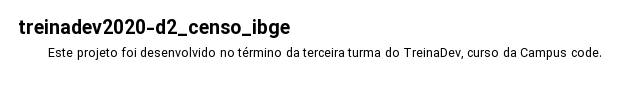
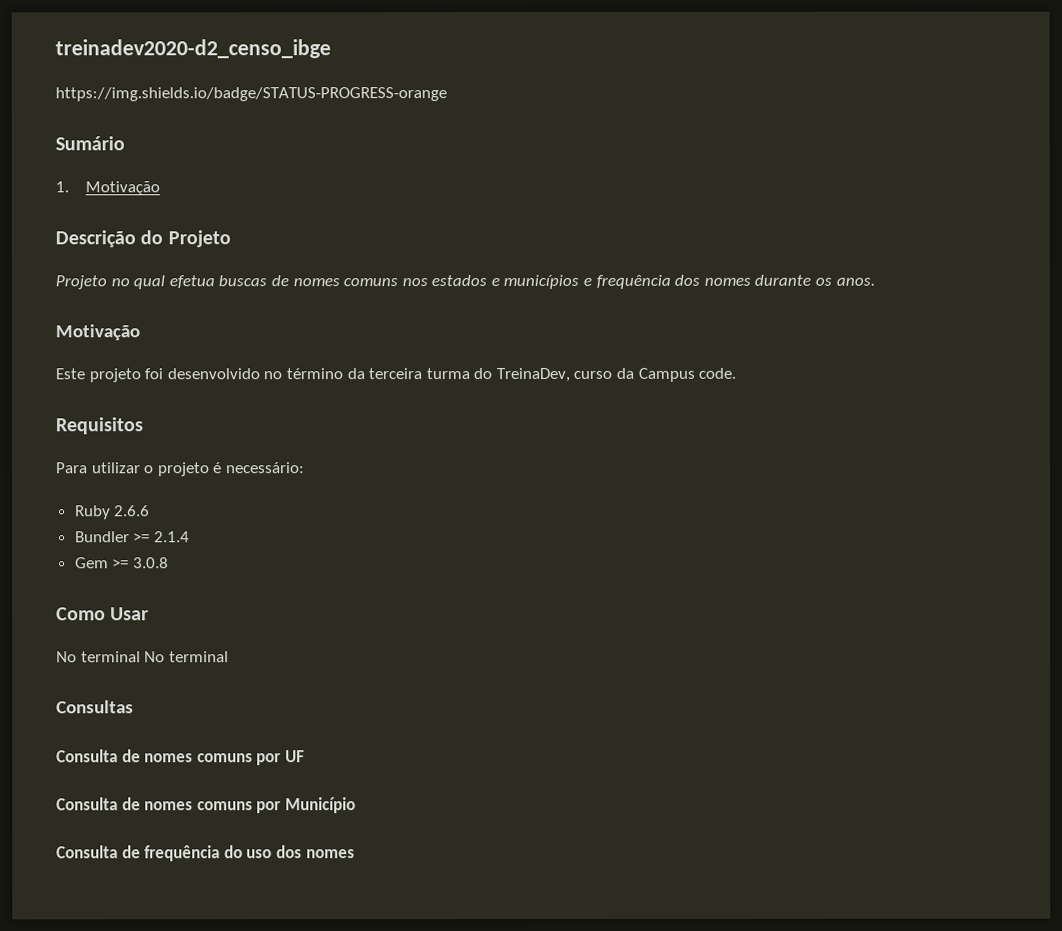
(290, 28) none -> [55,87,447,102] [55,136,125,151] [55,181,160,196] [55,230,231,248] [55,274,875,290] [55,324,140,341] // https://img.shields.io/badge/STATUS-PROGRESS-orange // Sumário // 1. Motivação // Descrição do Projeto // Projeto no qual efetua buscas de nomes comuns nos estados e municípios e frequência dos nomes durante os anos. // Motivação
(602, 52) none -> [55,417,143,435] [55,462,305,477] [74,505,151,520] [74,531,190,543] [74,557,169,569] [56,607,150,621] [56,651,229,663] [56,700,134,714] [56,749,305,766] [56,797,356,814] [56,845,355,862] // Requisitos // Para utilizar o projeto é necessário: // Ruby 2.6.6 // Bundler >= 2.1.4 // Gem >= 3.0.8 // Como Usar // No terminal No terminal // Consultas // Consulta de nomes comuns por UF // Consulta de nomes comuns por Município // Consulta de frequência do uso dos nomes

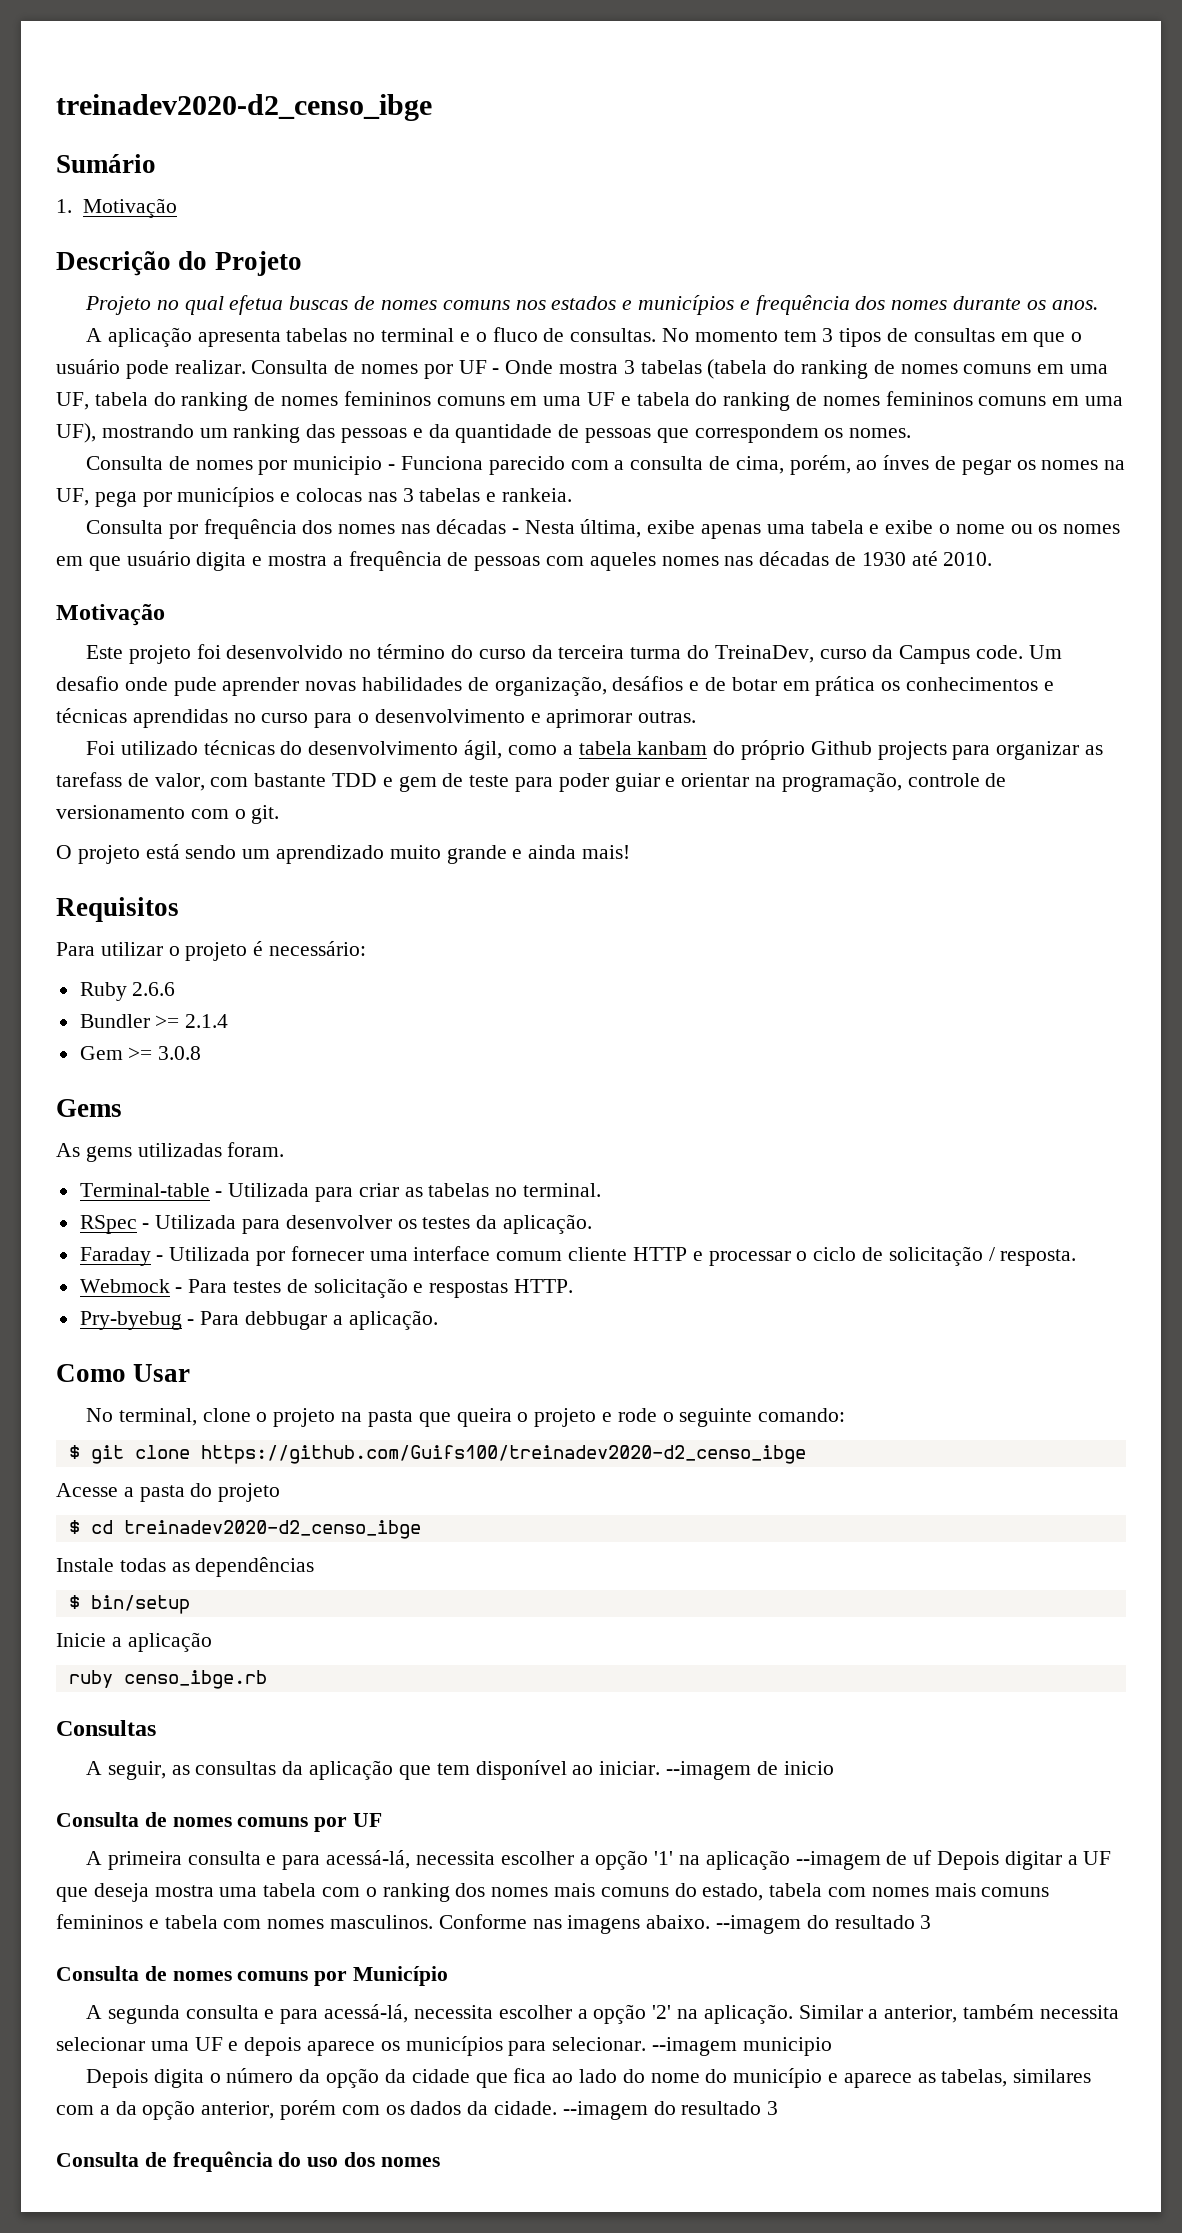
[55,39,331,59] [55,87,447,102] treinadev2020-d2_censo_ibge // https://img.shields.io/badge/STATUS-PROGRESS-orange -> [56,94,432,121] treinadev2020-d2_censo_ibge
(875, 281) none -> [86,327,1083,347] [56,359,1109,379] [56,391,1124,411] [56,423,912,443] [86,455,1126,475] [56,487,573,507] [86,519,1121,539] [56,551,993,571] // A aplicação apresenta tabelas no terminal e o fluco de consultas. No momento tem 3 tipos de consultas em que o usuário pode realizar. Consulta de nomes por UF - Onde mostra 3 tabelas (tabela do ranking de nomes comuns em uma UF, tabela do ranking de nomes femininos comuns em uma UF e tabela do ranking de nomes femininos comuns em uma UF), mostrando um ranking das pessoas e da quantidade de pessoas que correspondem os nomes. // Consulta de nomes por municipio - Funciona parecido com a consulta de cima, porém, ao ínves de pegar os nomes na UF, pega por municípios e colocas nas 3 tabelas e rankeia. // Consulta por frequência dos nomes nas décadas - Nesta última, exibe apenas uma tabela e exibe o nome ou os nomes em que usuário digita e mostra a frequência de pessoas com aqueles nomes nas décadas de 1930 até 2010.
(343, 374) none -> [450,645,526,659] do curso
(737, 373) none -> [1028,645,1062,659] [56,676,1054,696] [56,708,697,728] [86,740,1103,760] [56,772,1007,792] [56,805,280,824] [56,844,631,864] Um desafio onde pude aprender novas habilidades de organização, desáfios e de botar em prática os conhecimentos e técnicas aprendidas no curso para o desenvolvimento e aprimorar outras. // Foi utilizado técnicas do desenvolvimento ágil, como a tabela kanbam do próprio Github projects para organizar as tarefass de valor, com bastante TDD e gem de teste para poder guiar e orientar na programação, controle de versionamento com o git. // O projeto está sendo um aprendizado muito grande e ainda mais!
[56,607,150,621] [56,651,229,663] [56,700,134,714] Como Usar // No terminal No terminal // Consultas -> [56,1099,122,1117] [56,1142,285,1162] [79,1183,602,1202] [79,1214,593,1234] [79,1246,1077,1266] [79,1278,574,1298] [79,1310,438,1330] [56,1364,191,1382] [86,1408,846,1427] [68,1445,806,1464] [56,1483,281,1502] [68,1520,421,1539] [56,1557,315,1577] [68,1595,190,1614] [56,1632,212,1652] [68,1670,267,1689] [56,1720,156,1736] [86,1760,834,1780] Gems // As gems utilizadas foram. // Terminal-table - Utilizada para criar as tabelas no terminal. // RSpec - Utilizada para desenvolver os testes da aplicação. // Faraday - Utilizada por fornecer uma interface comum cliente HTTP e processar o ciclo de solicitação / resposta. // Webmock - Para testes de solicitação e respostas HTTP. // Pry-byebug - Para debbugar a aplicação. // Como Usar // No terminal, clone o projeto na pasta que queira o projeto e rode o seguinte comando: // $ git clone https://github.com/Guifs100/treinadev2020-d2_censo_ibge // Acesse a pasta do projeto // $ cd treinadev2020-d2_censo_ibge // Instale todas as dependências // $ bin/setup // Inicie a aplicação // ruby censo_ibge.rb // Consultas // A seguir, as consultas da aplicação que tem disponível ao iniciar. --imagem de inicio
(305, 756) none -> [86,1850,1112,1870] [56,1883,1050,1902] [56,1914,932,1934] // A primeira consulta e para acessá-lá, necessita escolher a opção '1' na aplicação --imagem de uf Depois digitar a UF que deseja mostra uma tabela com o ranking dos nomes mais comuns do estado, tabela com nomes mais comuns femininos e tabela com nomes masculinos. Conforme nas imagens abaixo. --imagem do resultado 3
(356, 805) none -> [86,2004,1119,2024] [56,2036,832,2056] [86,2068,1092,2088] [56,2100,779,2120] // A segunda consulta e para acessá-lá, necessita escolher a opção '2' na aplicação. Similar a anterior, também necessita selecionar uma UF e depois aparece os municípios para selecionar. --imagem municipio // Depois digita o número da opção da cidade que fica ao lado do nome do município e aparece as tabelas, similares com a da opção anterior, porém com os dados da cidade. --imagem do resultado 3

